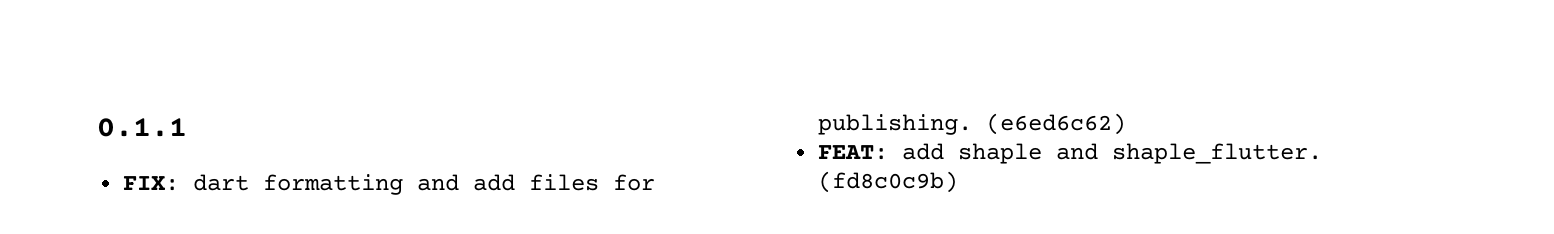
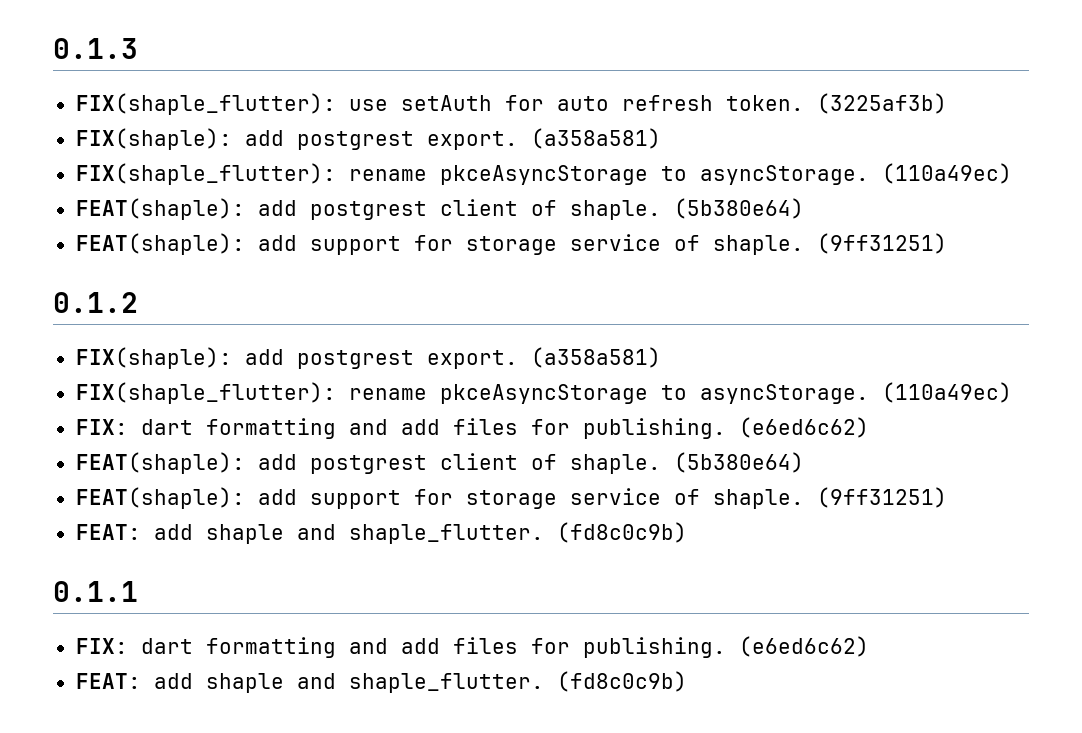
(97, 127) none -> [53,38,138,59] [75,93,947,115] [75,128,661,150] [75,163,1012,185] [75,198,804,220] [75,233,947,255] [53,292,138,313] [75,347,661,369] [75,382,1012,404] [75,417,869,439] [75,452,804,474] [75,487,947,509] [75,522,687,544] 0.1.3 // FIX(shaple_flutter): use setAuth for auto refresh token. (3225af3b) // FIX(shaple): add postgrest export. (a358a581) // FIX(shaple_flutter): rename pkceAsyncStorage to asyncStorage. (110a49ec) // FEAT(shaple): add postgrest client of shaple. (5b380e64) // FEAT(shaple): add support for storage service of shaple. (9ff31251) // 0.1.2 // FIX(shaple): add postgrest export. (a358a581) // FIX(shaple_flutter): rename pkceAsyncStorage to asyncStorage. (110a49ec) // FIX: dart formatting and add files for publishing. (e6ed6c62) // FEAT(shaple): add postgrest client of shaple. (5b380e64) // FEAT(shaple): add support for storage service of shaple. (9ff31251) // FEAT: add shaple and shaple_flutter. (fd8c0c9b) //

